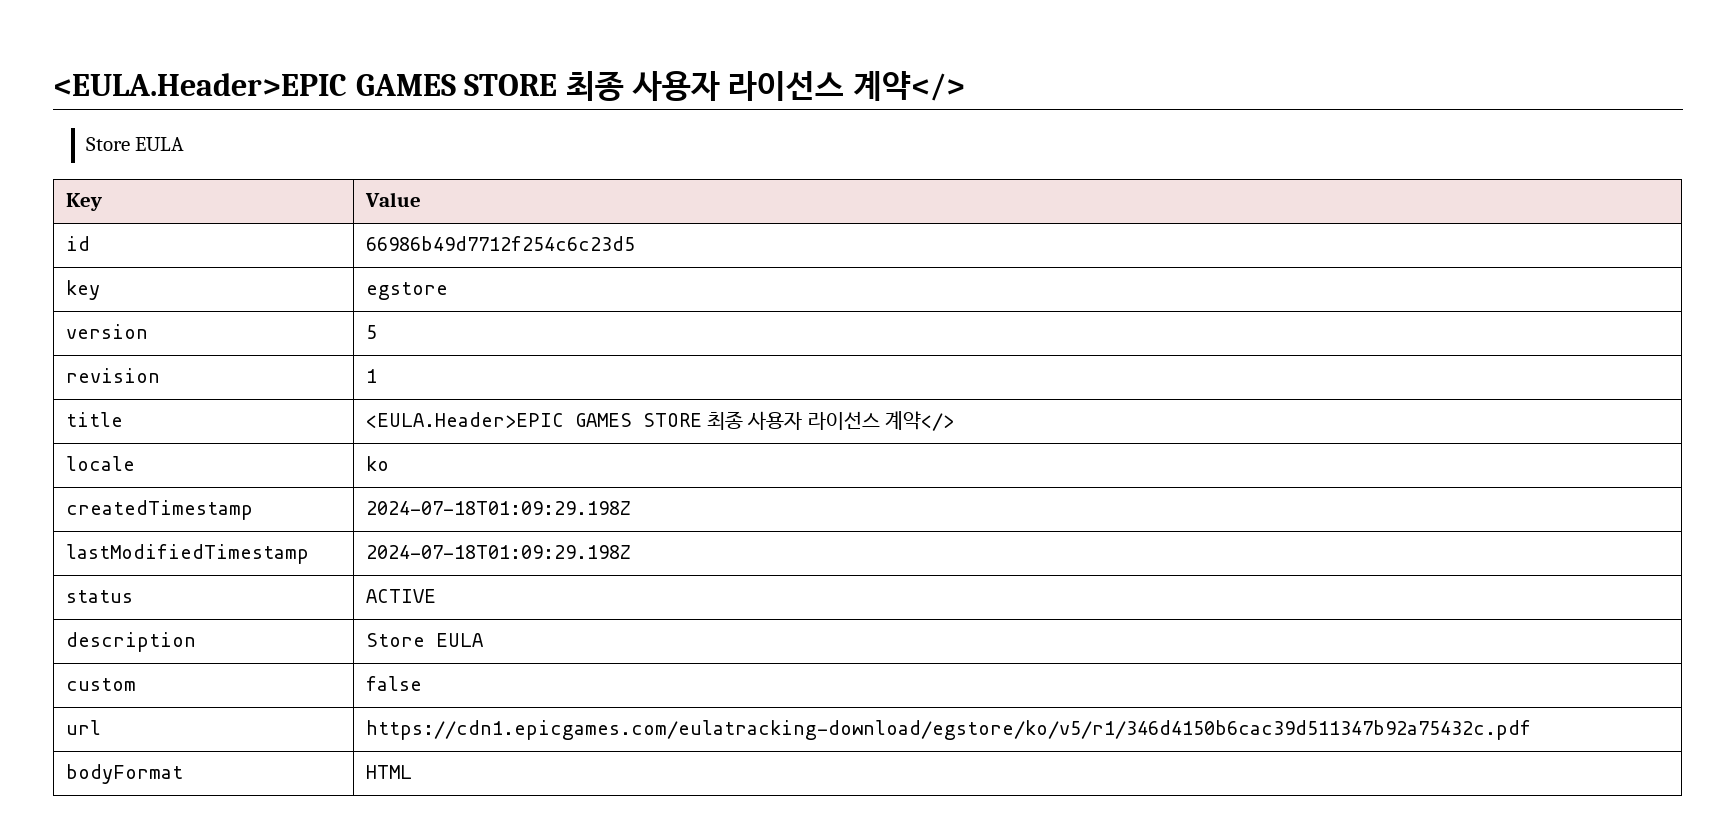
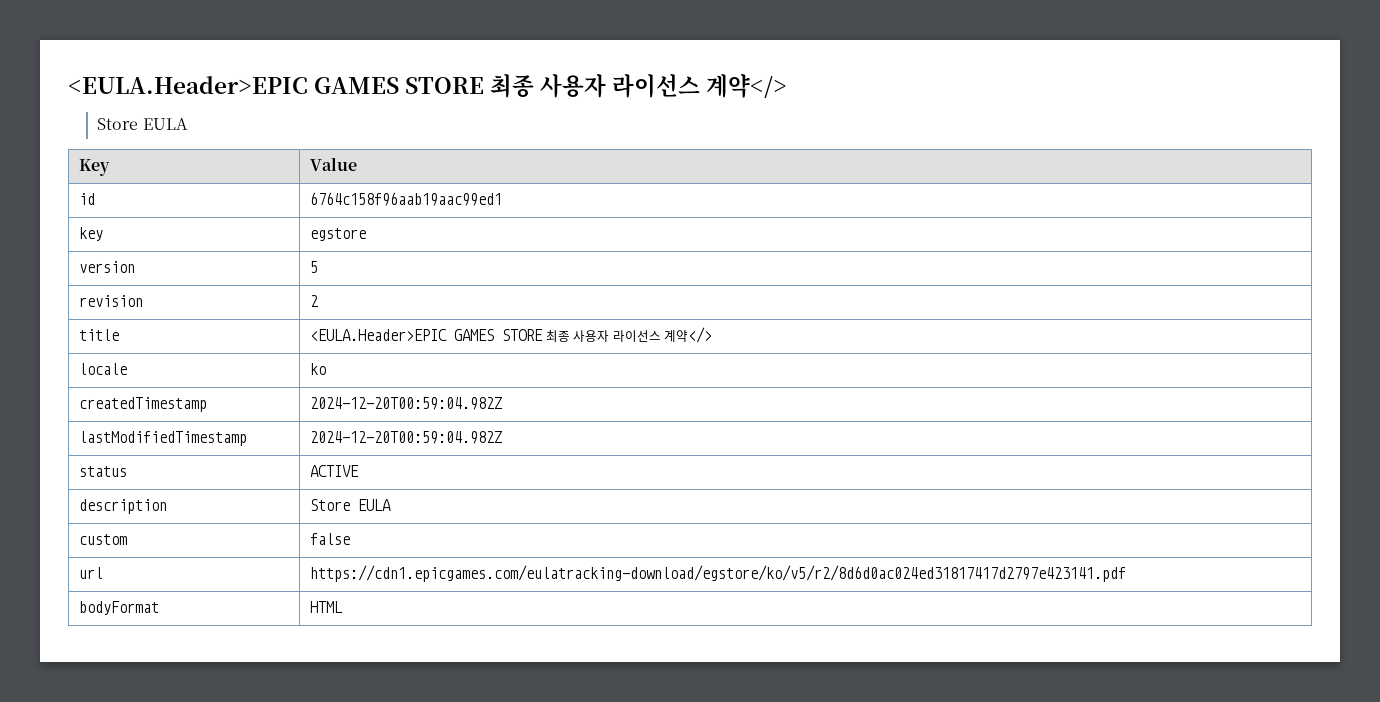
[365,236,635,251] 66986b49d7712f254c6c23d5 -> [310,192,503,206] 6764c158f96aab19aac99ed1
[365,369,377,383] 1 -> [310,295,319,307] 2
[365,501,631,515] 2024-07-18T01:09:29.198Z -> [310,397,503,410] 2024-12-20T00:59:04.982Z
[365,545,631,559] 2024-07-18T01:09:29.198Z -> [310,431,503,444] 2024-12-20T00:59:04.982Z
[365,720,1531,740] https://cdn1.epicgames.com/eulatracking-download/egstore/ko/v5/r1/346d4150b6cac39d511347b92a75432c.pdf -> [310,565,1127,582] https://cdn1.epicgames.com/eulatracking-download/egstore/ko/v5/r2/8d6d0ac024ed31817417d2797e423141.pdf

